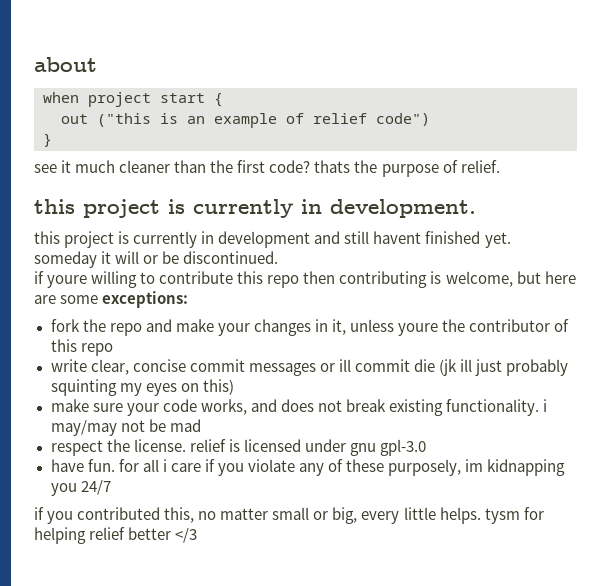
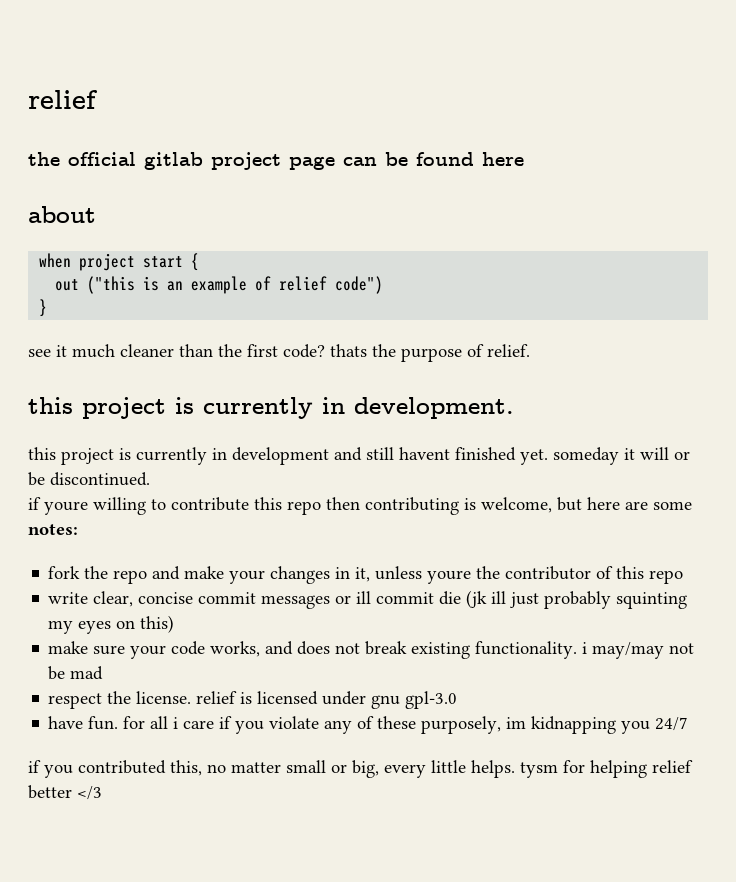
(34, 64) none -> [28,90,98,109] [28,152,524,170] relief // the official gitlab project page can be found here //
[102,291,189,308] exceptions: -> [28,524,78,535] notes:

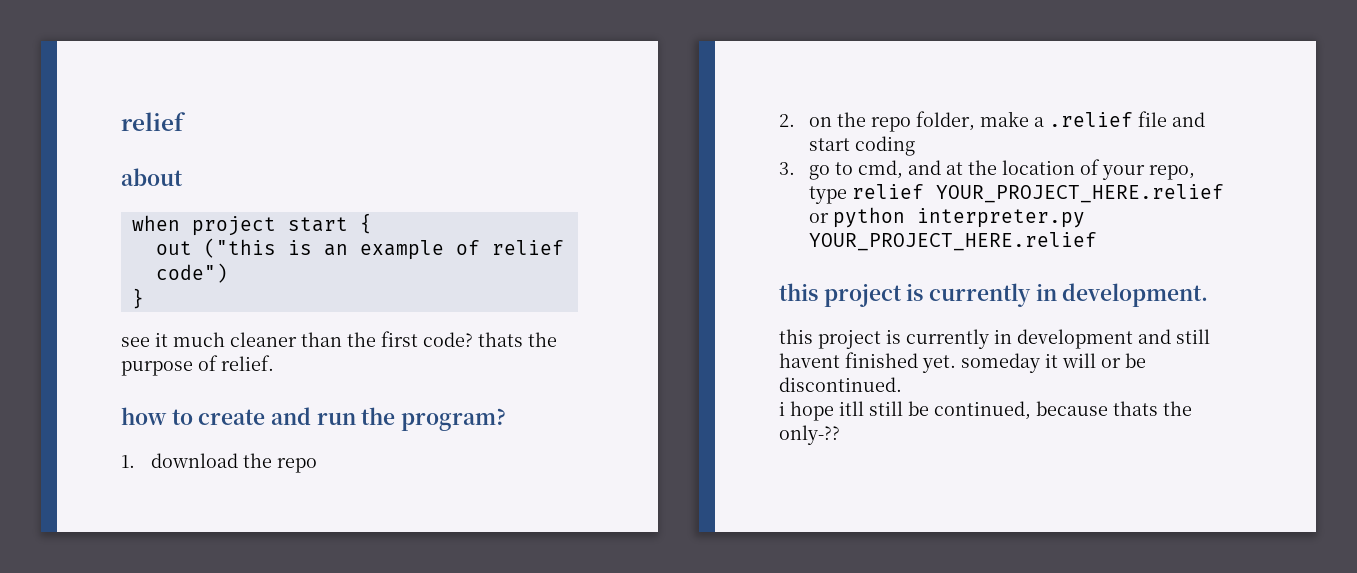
[28,90,98,109] [28,152,524,170] relief // the official gitlab project page can be found here -> [121,112,186,131] relief
(530, 350) none -> [121,407,507,431] [121,453,318,473] [779,111,1206,132] [809,136,916,156] [779,159,1196,180] [809,184,1225,204] [809,207,1086,228] [809,232,1098,251] // how to create and run the program? // 1. download the repo // 2. on the repo folder, make a .relief file and start coding // 3. go to cmd, and at the location of your repo, type relief YOUR_PROJECT_HERE.relief or python interpreter.py YOUR_PROJECT_HERE.relief
[28,497,692,515] [28,524,78,535] [48,566,684,584] [48,590,688,609] [48,615,175,634] [48,641,695,659] [48,666,104,680] [48,691,458,709] [48,716,689,734] [28,760,693,778] [28,785,102,800] if youre willing to contribute this repo then contributing is welcome, but here are some notes: // fork the repo and make your changes in it, unless youre the contributor of this repo // write clear, concise commit messages or ill commit die (jk ill just probably squinting my eyes on this) // make sure your code works, and does not break existing functionality. i may/may not be mad // respect the license. relief is licensed under gnu gpl-3.0 // have fun. for all i care if you violate any of these purposely, im kidnapping you 24/7 // if you contributed this, no matter small or big, every little helps. tysm for helping relief better </3 -> [779,401,1192,421] [779,425,840,445] i hope itll still be continued, because thats the only-??

